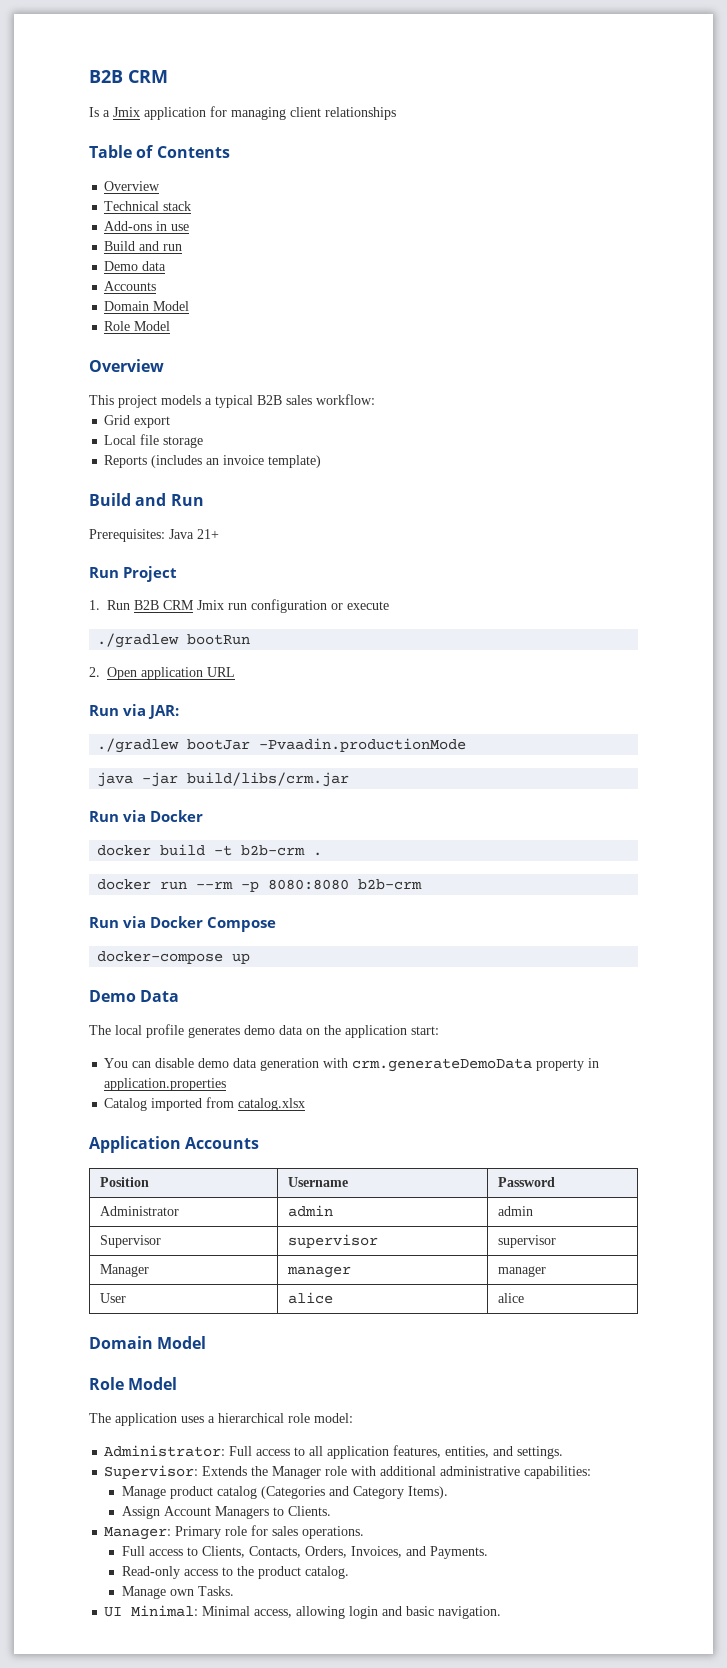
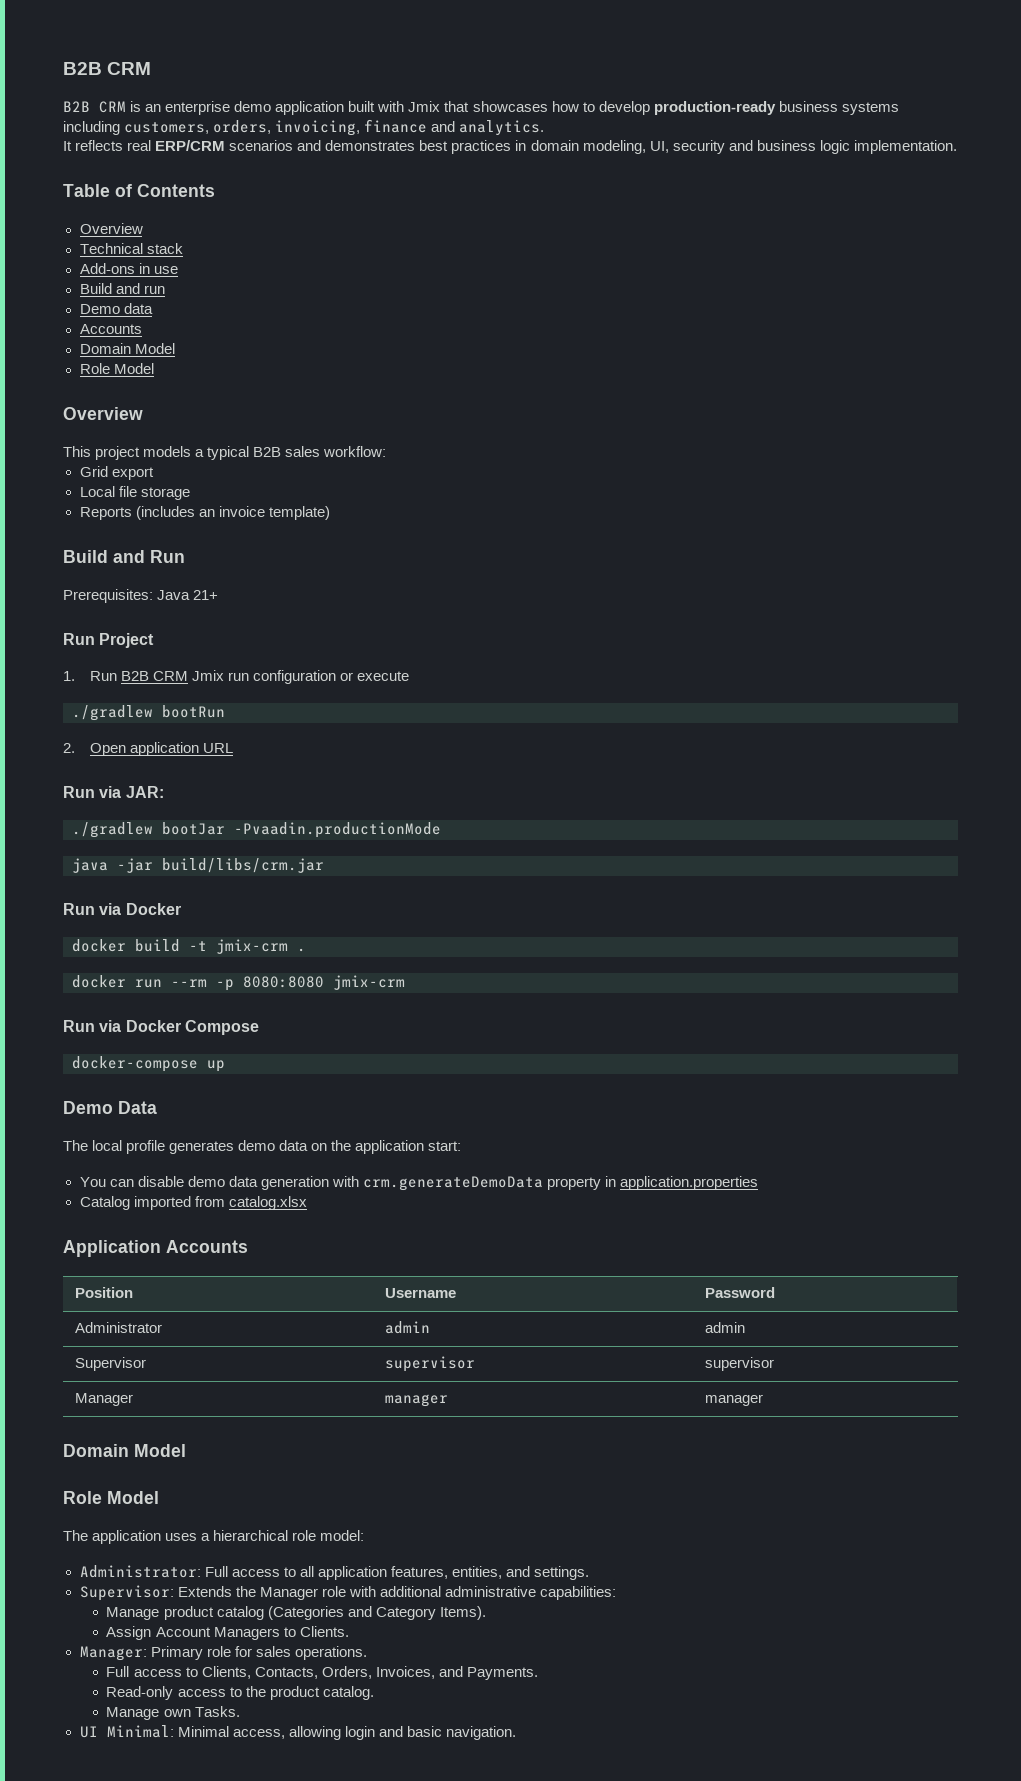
[89,106,396,120] Is a Jmix application for managing client relationships -> [63,101,899,115] [63,119,545,136] [63,140,957,154] B2B CRM is an enterprise demo application built with Jmix that showcases how to develop production-ready business systems including customers, orders, invoicing, finance and analytics. // It reflects real ERP/CRM scenarios and demonstrates best practices in domain modeling, UI, security and business logic implementation.
[241,845,306,856] b2b-crm -> [216,939,288,954] jmix-crm
[358,879,423,890] b2b-crm -> [333,975,405,990] jmix-crm
[99,1293,126,1303] [287,1292,333,1304] [497,1293,524,1303] // User | alice | alice -> (763, 1400) none

